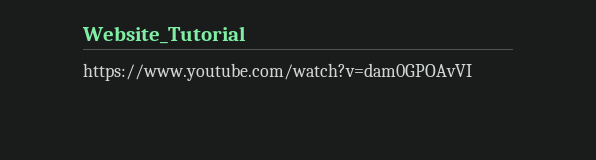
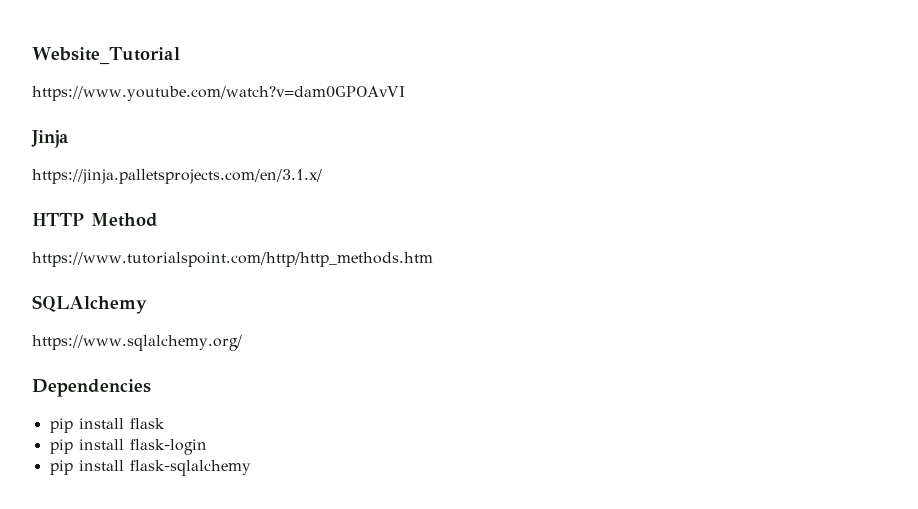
(472, 72) none -> [31,130,69,148] [32,169,322,184] [32,213,158,227] [32,252,433,267] [32,295,147,314] [32,335,242,351] [32,379,151,397] [49,418,165,433] [49,439,207,455] [49,460,251,476] // Jinja // https://jinja.palletsprojects.com/en/3.1.x/ // HTTP Method // https://www.tutorialspoint.com/http/http_methods.htm // SQLAlchemy // https://www.sqlalchemy.org/ // Dependencies // pip install flask // pip install flask-login // pip install flask-sqlalchemy

